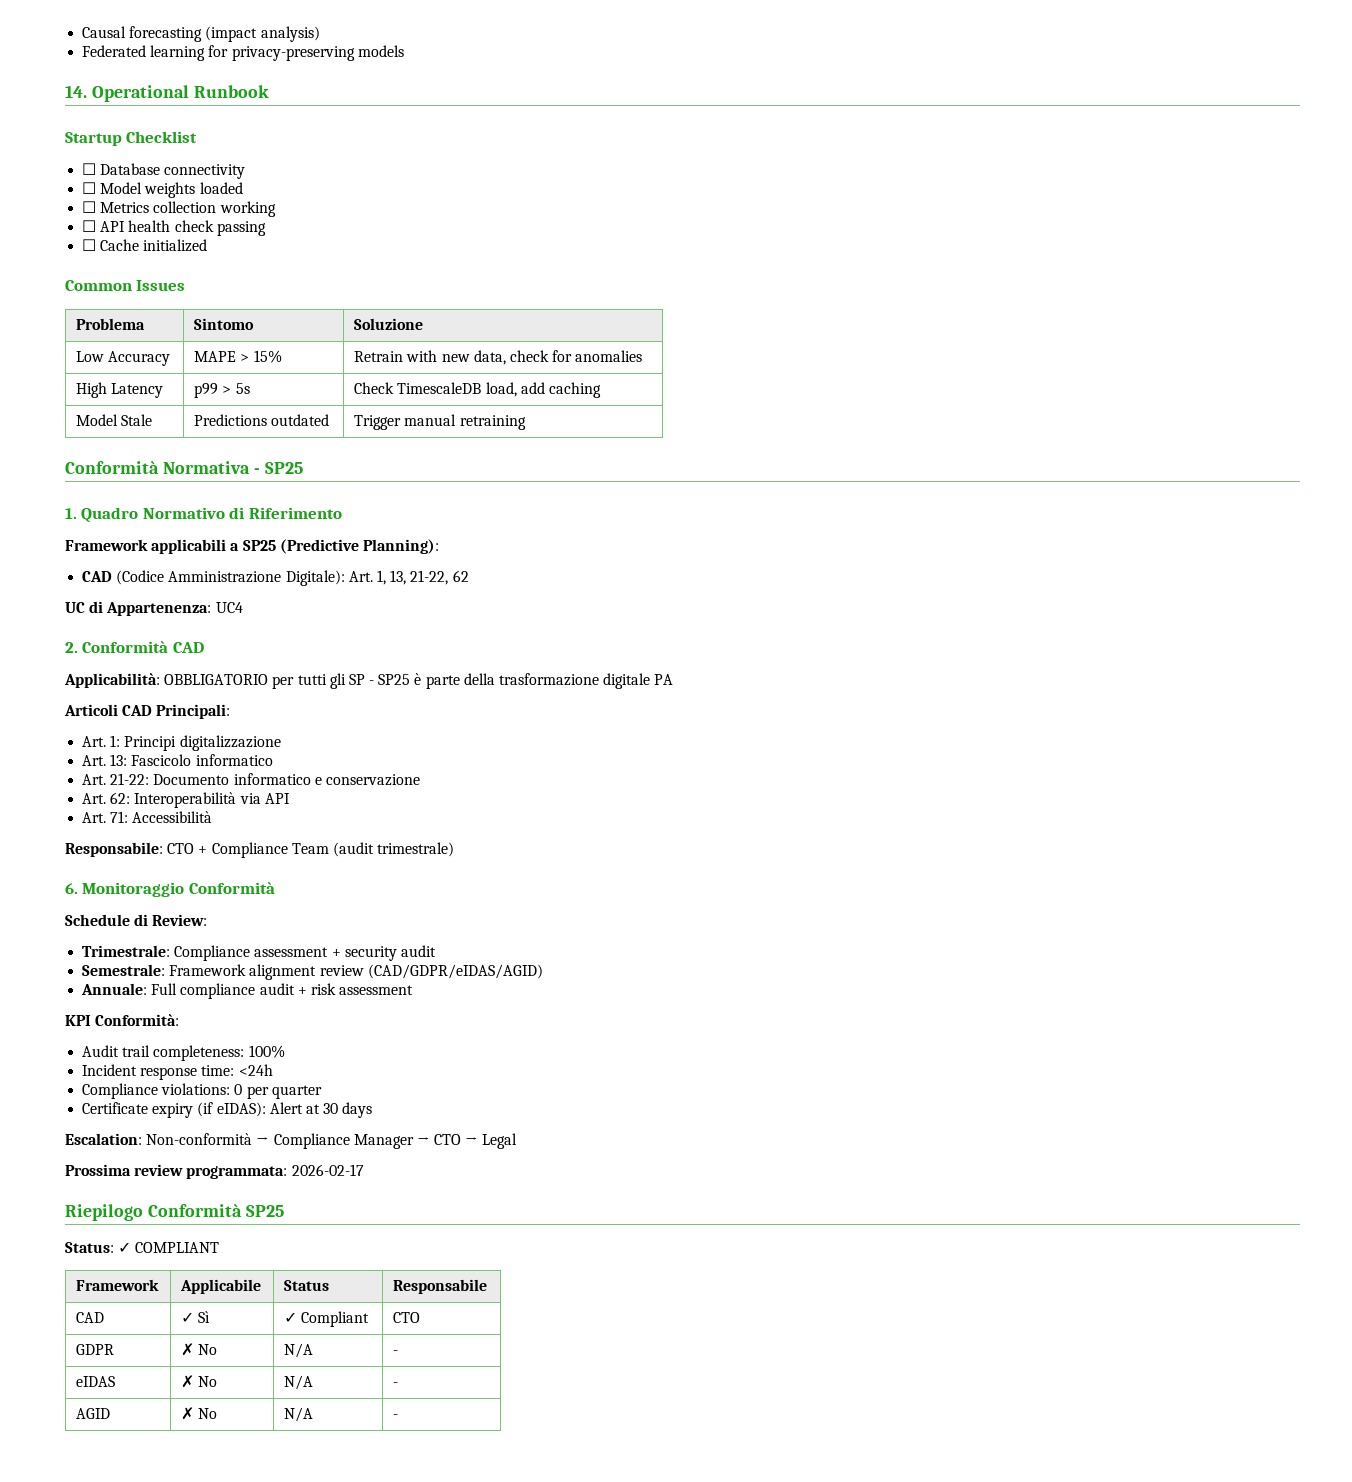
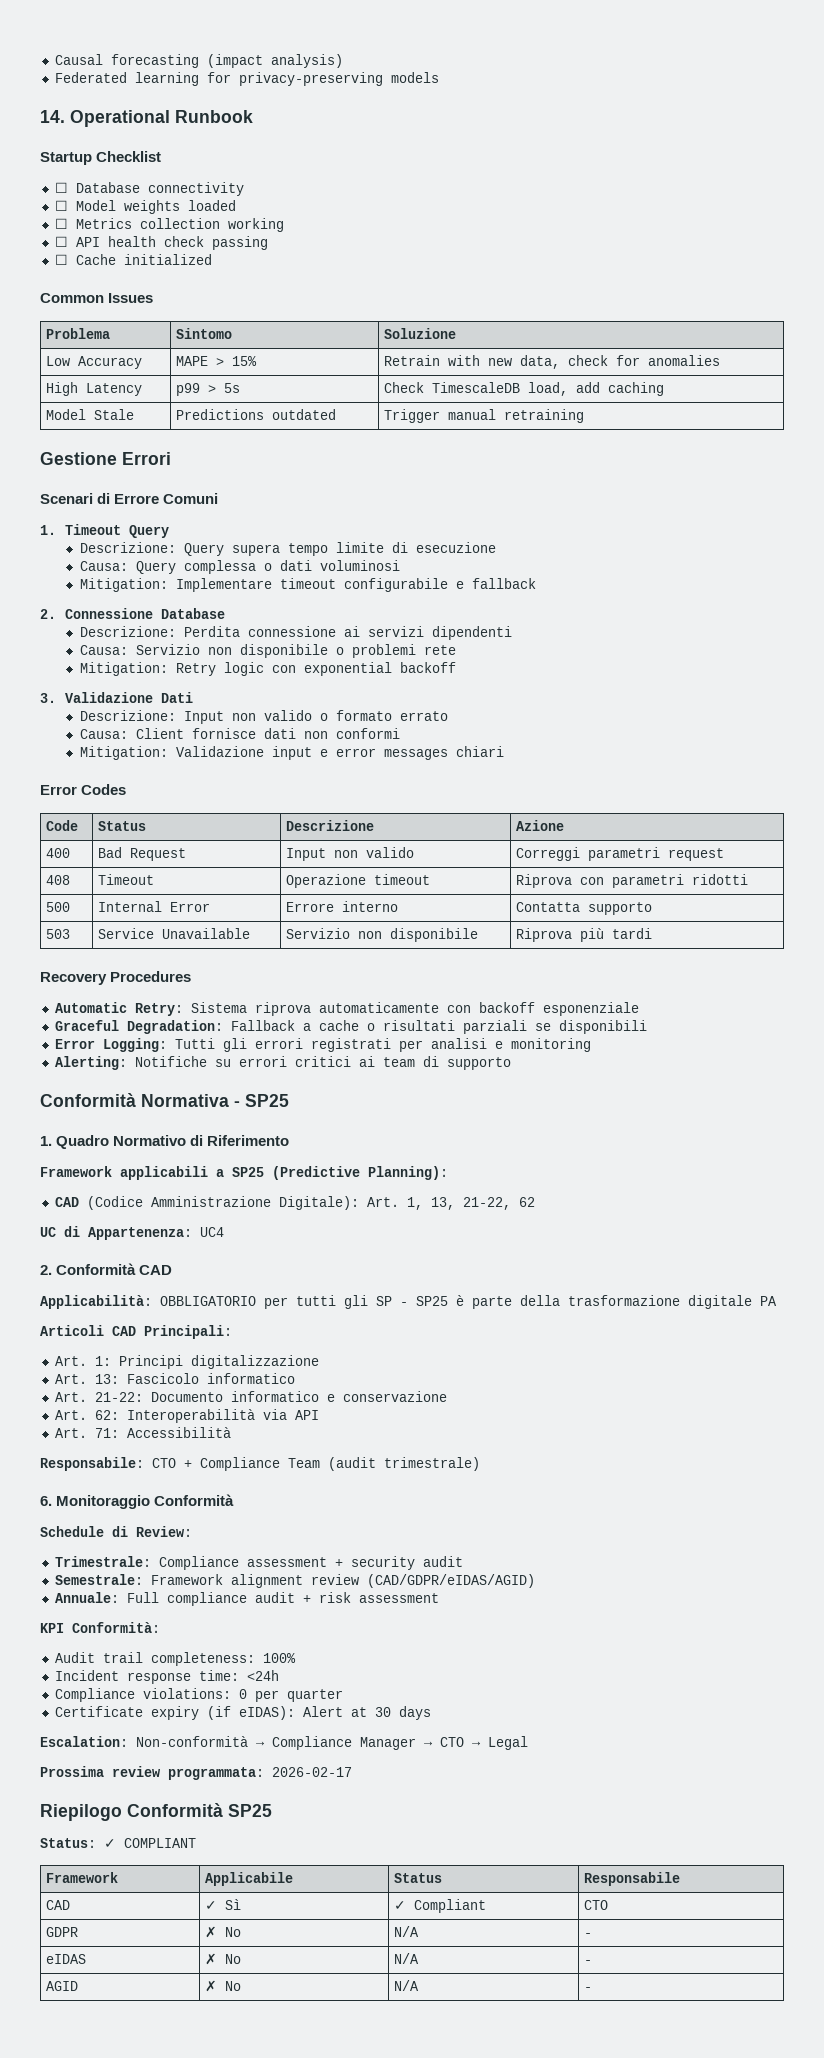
(526, 422) none -> [40,452,171,465] [40,493,219,504] [40,524,169,538] [79,542,496,556] [79,560,400,574] [79,578,536,592] [40,608,225,619] [79,626,512,640] [79,644,456,658] [79,662,456,676] [40,692,193,703] [79,710,448,724] [79,728,400,739] [79,746,504,760] [40,784,127,795] [46,820,79,831] [98,821,147,831] [286,820,375,831] [516,820,565,831] [46,848,71,858] [98,847,187,861] [286,847,415,861] [516,847,725,861] [46,875,71,885] [98,874,155,885] [286,874,431,888] [516,874,749,888] [46,902,71,912] [98,901,211,912] [286,901,399,912] [516,902,653,915] [46,929,71,939] [98,928,251,939] [286,928,479,942] [516,928,653,942] [40,971,192,985] [54,1002,639,1016] [54,1020,647,1034] [54,1038,591,1052] [54,1056,511,1070] // Gestione Errori // Scenari di Errore Comuni // 1. Timeout Query // Descrizione: Query supera tempo limite di esecuzione // Causa: Query complessa o dati voluminosi // Mitigation: Implementare timeout configurabile e fallback // 2. Connessione Database // Descrizione: Perdita connessione ai servizi dipendenti // Causa: Servizio non disponibile o problemi rete // Mitigation: Retry logic con exponential backoff // 3. Validazione Dati // Descrizione: Input non valido o formato errato // Causa: Client fornisce dati non conformi // Mitigation: Validazione input e error messages chiari // Error Codes // Code | Status | Descrizione | Azione // 400 | Bad Request | Input non valido | Correggi parametri request // 408 | Timeout | Operazione timeout | Riprova con parametri ridotti // 500 | Internal Error | Errore interno | Contatta supporto // 503 | Service Unavailable | Servizio non disponibile | Riprova più tardi // Recovery Procedures // Automatic Retry: Sistema riprova automaticamente con backoff esponenziale // Graceful Degradation: Fallback a cache o risultati parziali se disponibili // Error Logging: Tutti gli errori registrati per analisi e monitoring // Alerting: Notifiche su errori critici ai team di supporto

